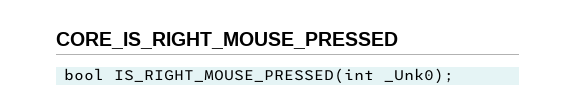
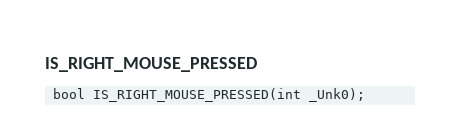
[56,32,398,49] CORE_IS_RIGHT_MOUSE_PRESSED -> [45,57,257,72] IS_RIGHT_MOUSE_PRESSED

